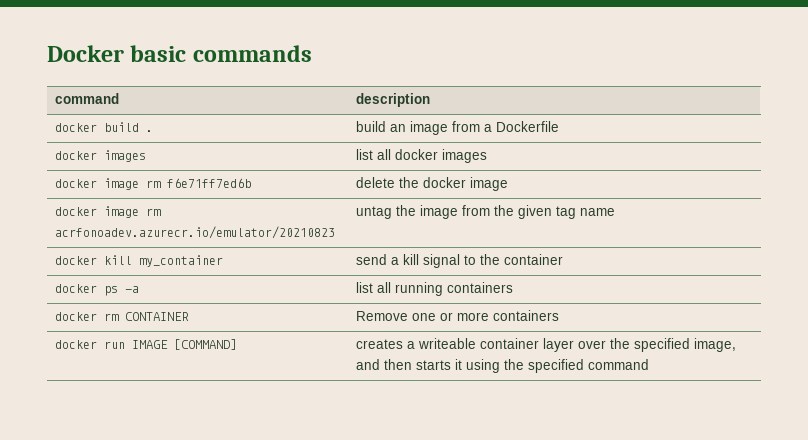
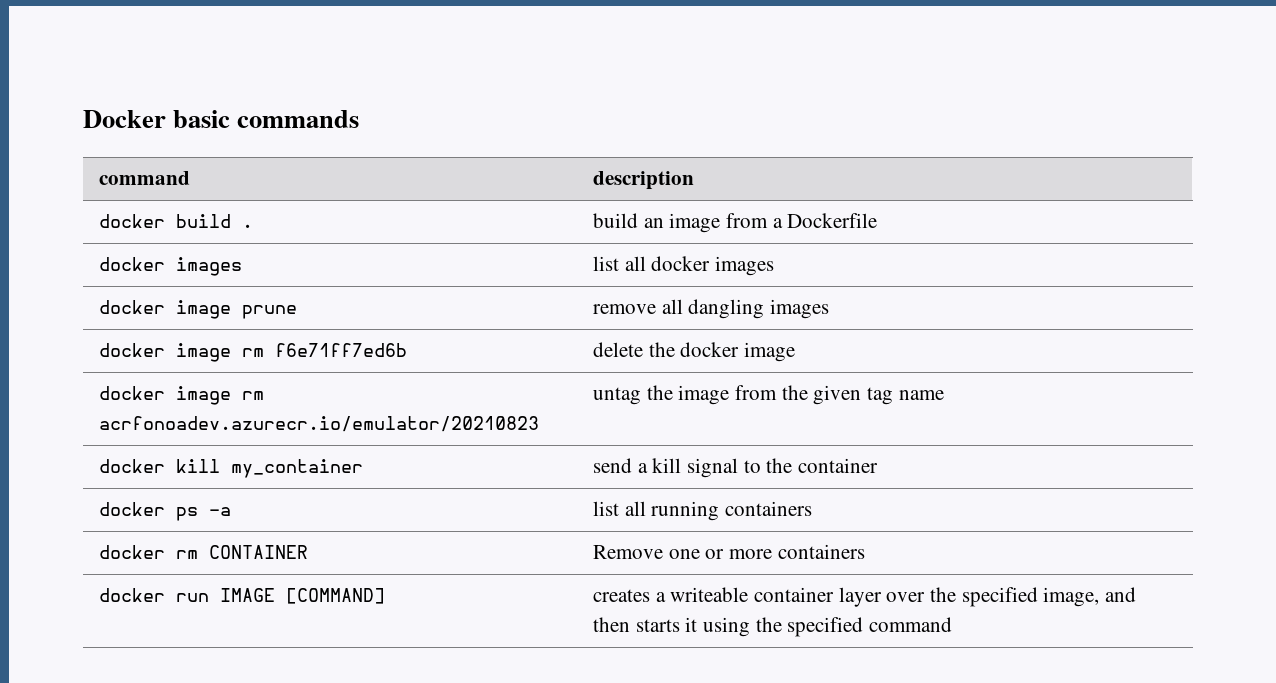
(488, 156) none -> [99,300,298,319] [593,299,830,319] // docker image prune | remove all dangling images

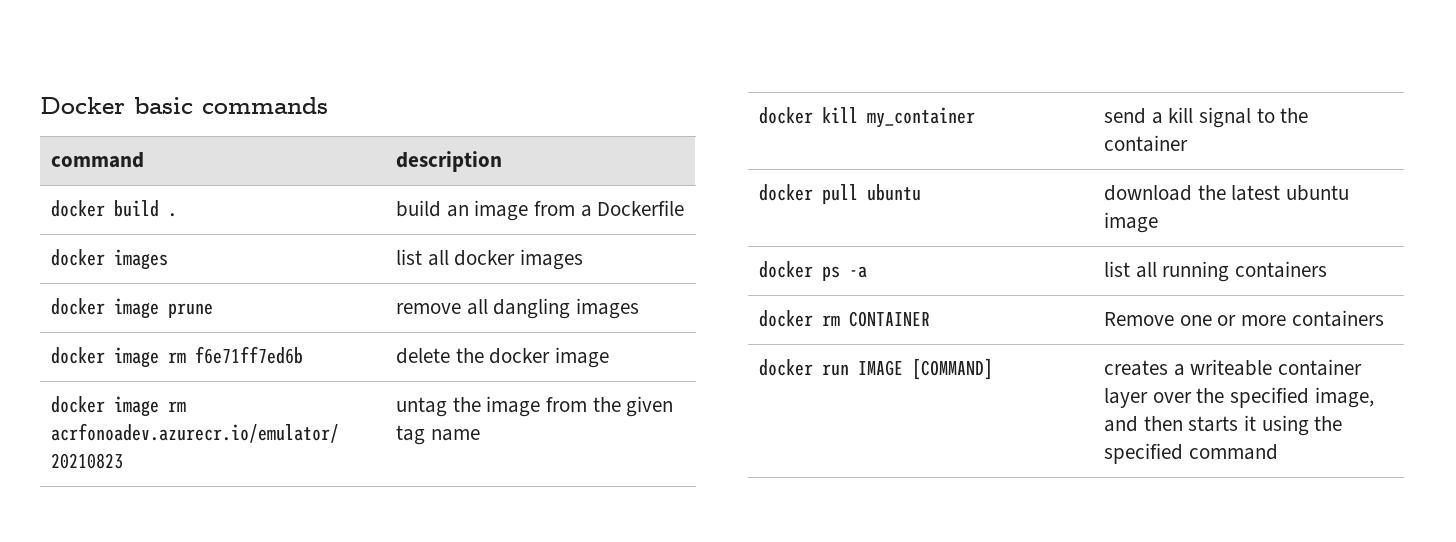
(879, 465) none -> [758,184,921,204] [1103,185,1349,201] [1103,212,1158,233] // docker pull ubuntu | download the latest ubuntu image

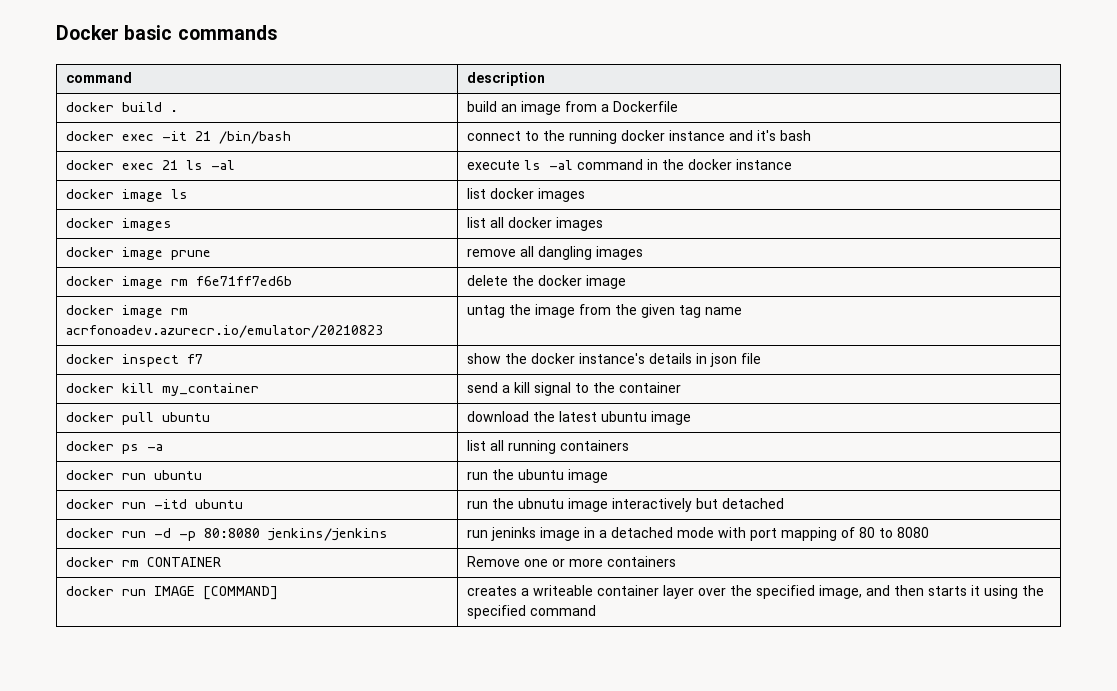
(685, 208) none -> [65,131,291,144] [466,130,811,144] [65,160,235,170] [466,159,792,170] [65,189,188,202] [466,188,585,202] // docker exec -it 21 /bin/bash | connect to the running docker instance and it's bash // docker exec 21 ls -al | execute ls -al command in the docker instance // docker image ls | list docker images
(480, 435) none -> [65,354,203,367] [466,353,761,367] // docker inspect f7 | show the docker instance's details in json file
(1327, 269) none -> [65,470,202,480] [466,469,608,483] [65,499,243,509] [466,498,784,512] [65,528,388,541] [466,527,929,541] // docker run ubuntu | run the ubuntu image // docker run -itd ubuntu | run the ubnutu image interactively but detached // docker run -d -p 80:8080 jenkins/jenkins | run jeninks image in a detached mode with port mapping of 80 to 8080

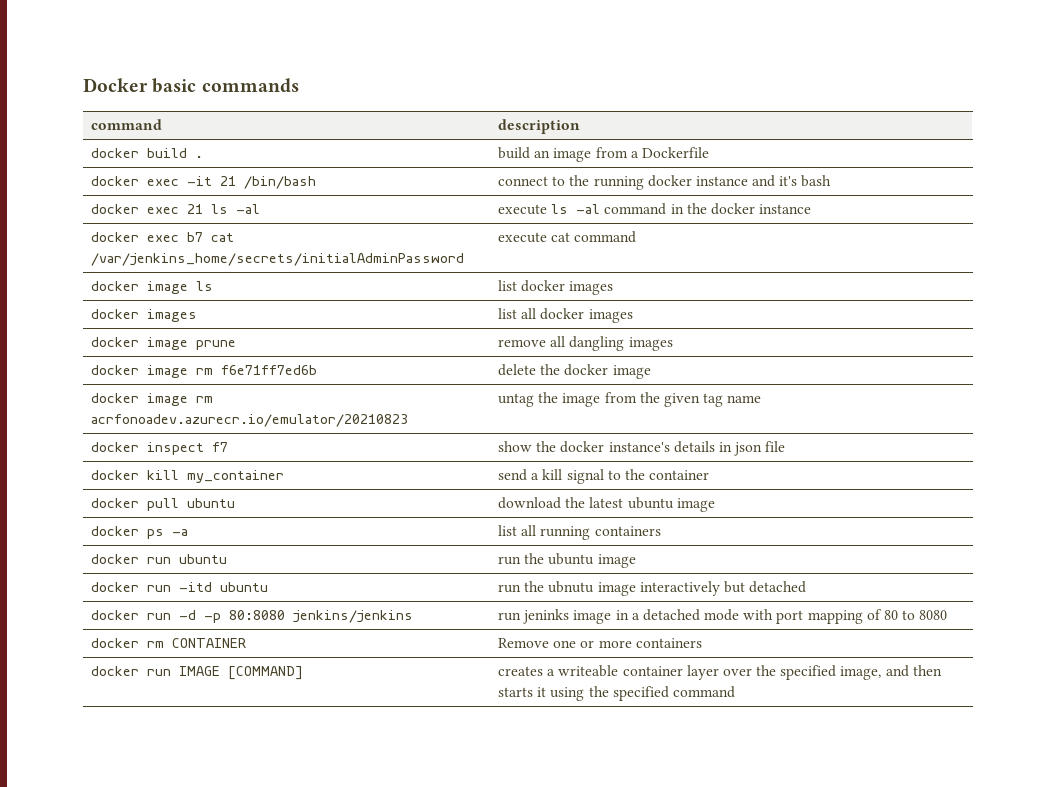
(792, 164) none -> [90,232,234,242] [90,253,464,266] [497,231,637,243] // docker exec b7 cat /var/jenkins_home/secrets/initialAdminPassword | execute cat command

